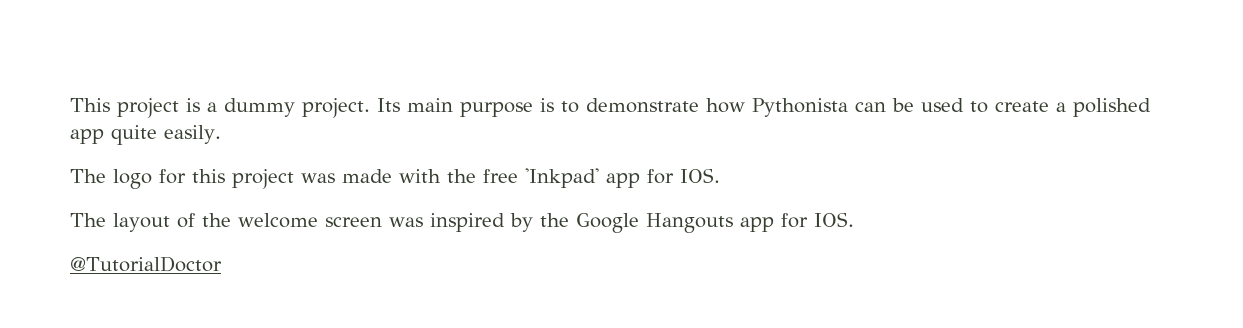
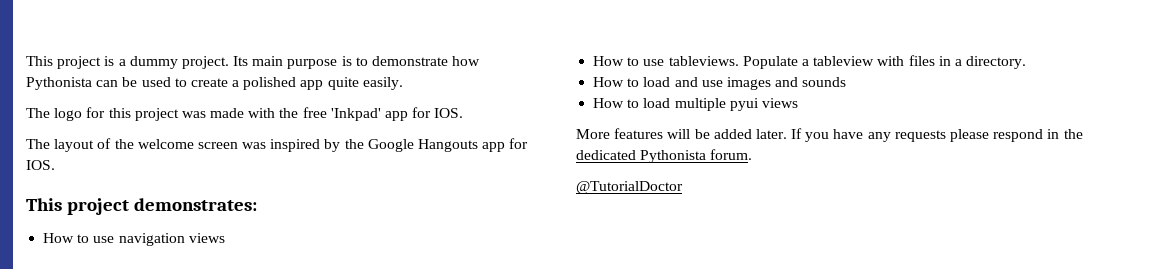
(854, 219) none -> [26,198,257,215] [43,233,225,246] [593,55,1027,69] [593,77,847,90] [593,98,798,111] [576,128,1083,142] [576,149,753,163] // This project demonstrates: // How to use navigation views // How to use tableviews. Populate a tableview with files in a directory. // How to load and use images and sounds // How to load multiple pyui views // More features will be added later. If you have any requests please respond in the dedicated Pythonista forum.

